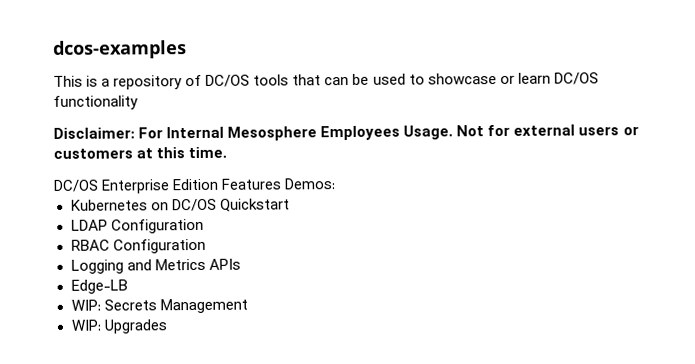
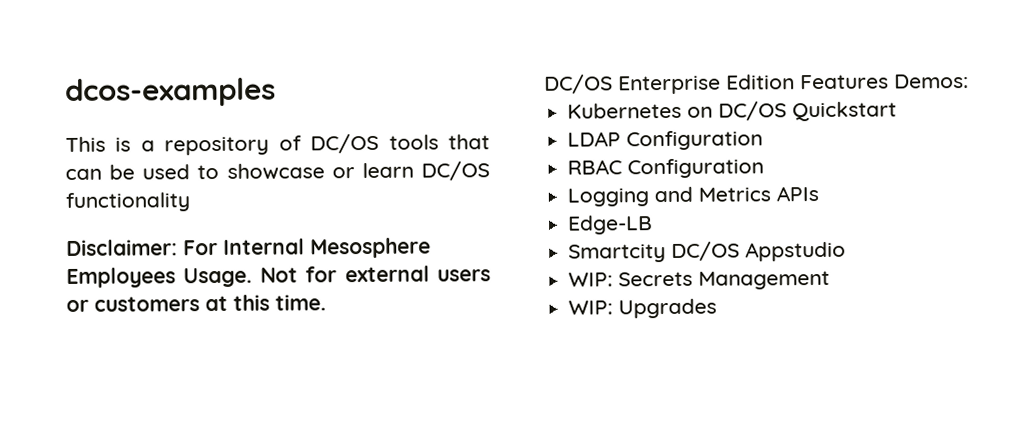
(128, 286) none -> [568,241,847,263] // Smartcity DC/OS Appstudio

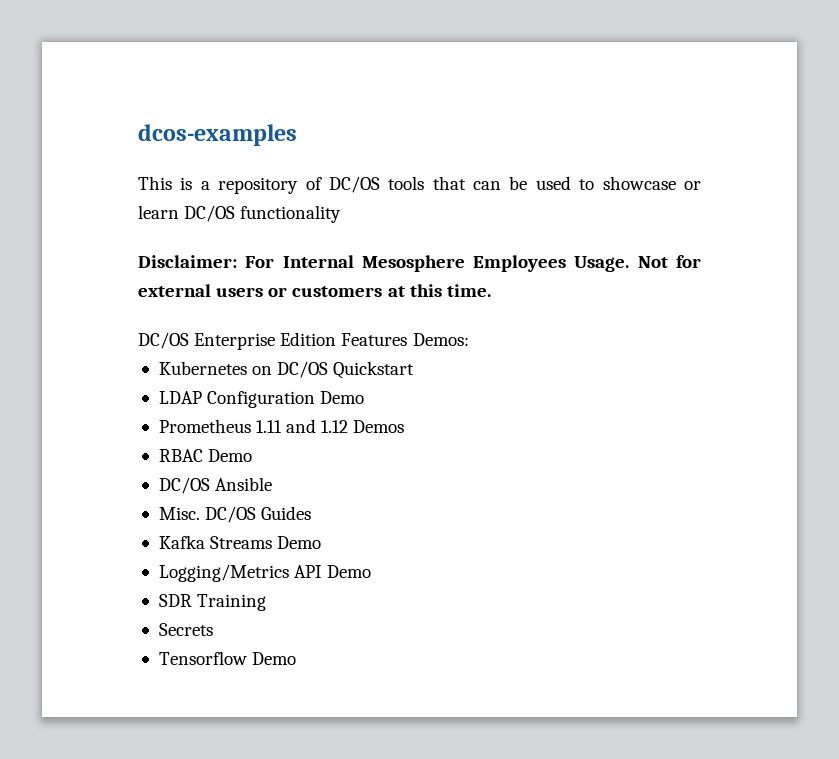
[567,158,765,179] [567,185,820,207] [568,215,654,235] [568,241,847,263] [568,270,831,290] [568,298,718,319] // RBAC Configuration // Logging and Metrics APIs // Edge-LB // Smartcity DC/OS Appstudio // WIP: Secrets Management // WIP: Upgrades -> [320,391,365,404] [158,419,405,433] [158,449,253,462] [158,477,273,494] [158,506,312,523] [158,535,322,549] [158,564,372,582] [158,594,267,611] [158,623,213,636] [158,651,297,665] Demo // Prometheus 1.11 and 1.12 Demos // RBAC Demo // DC/OS Ansible // Misc. DC/OS Guides // Kafka Streams Demo // Logging/Metrics API Demo // SDR Training // Secrets // Tensorflow Demo

